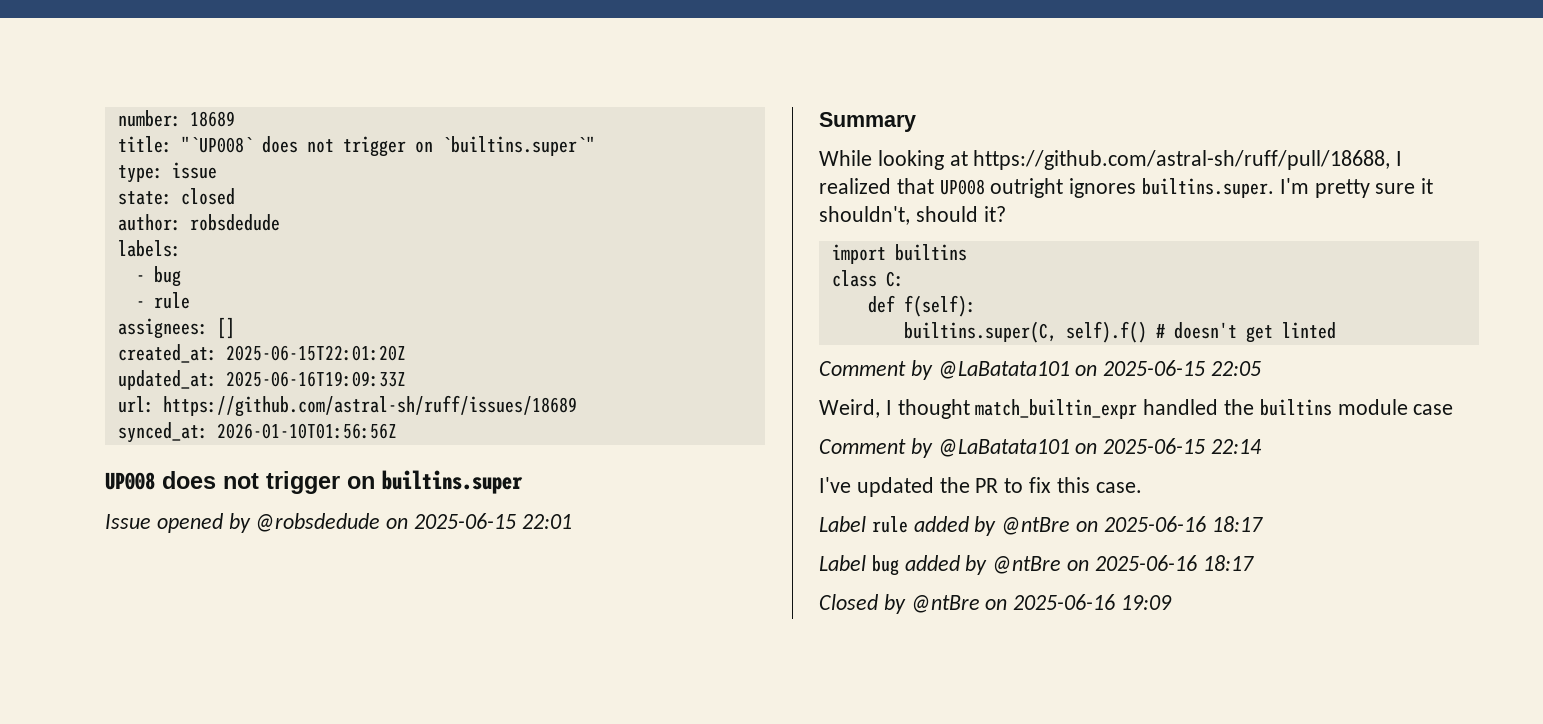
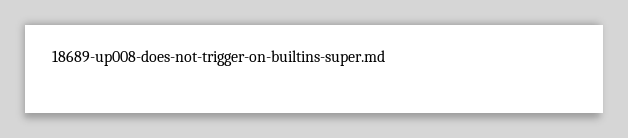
[117,110,235,127] [117,136,595,157] [117,162,217,183] [117,188,235,205] [117,214,280,231] [117,240,181,257] [135,266,181,287] [135,292,190,309] [117,317,235,339] [117,344,406,363] [117,370,406,390] [117,395,577,417] [117,422,397,443] [105,470,523,494] [105,513,572,533] [819,112,916,132] [819,150,1403,170] [819,178,1434,198] [819,206,1006,225] [831,244,967,264] [831,270,904,287] [867,295,976,317] [903,321,1336,343] [819,360,1262,380] [819,399,1454,419] [819,438,1263,458] [819,477,1142,497] [819,516,1263,536] [819,555,1254,576] [819,594,1173,614] number: 18689 // title: "`UP008` does not trigger on `builtins.super`" // type: issue // state: closed // author: robsdedude // labels: // - bug // - rule // assignees: [] // created_at: 2025-06-15T22:01:20Z // updated_at: 2025-06-16T19:09:33Z // url: https://github.com/astral-sh/ruff/issues/18689 // synced_at: 2026-01-10T01:56:56Z // UP008 does not trigger on builtins.super // Issue opened by @robsdedude on 2025-06-15 22:01 // Summary // While looking at https://github.com/astral-sh/ruff/pull/18688, I realized that UP008 outright ignores builtins.super. I'm pretty sure it shouldn't, should it? // import builtins // class C: // def f(self): // builtins.super(C, self).f() # doesn't get linted // Comment by @LaBatata101 on 2025-06-15 22:05 // Weird, I thought match_builtin_expr handled the builtins module case // Comment by @LaBatata101 on 2025-06-15 22:14 // I've updated the PR to fix this case. // Label rule added by @ntBre on 2025-06-16 18:17 // Label bug added by @ntBre on 2025-06-16 18:17 // Closed by @ntBre on 2025-06-16 19:09 -> [52,50,385,66] 18689-up008-does-not-trigger-on-builtins-super.md

